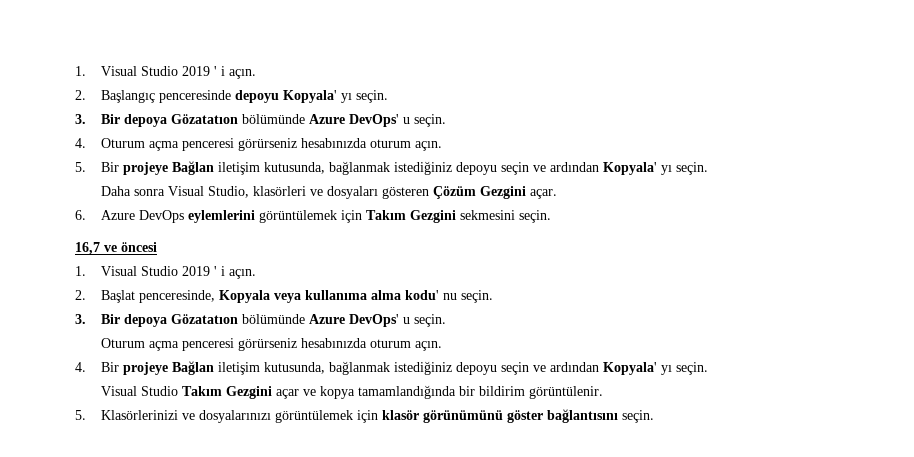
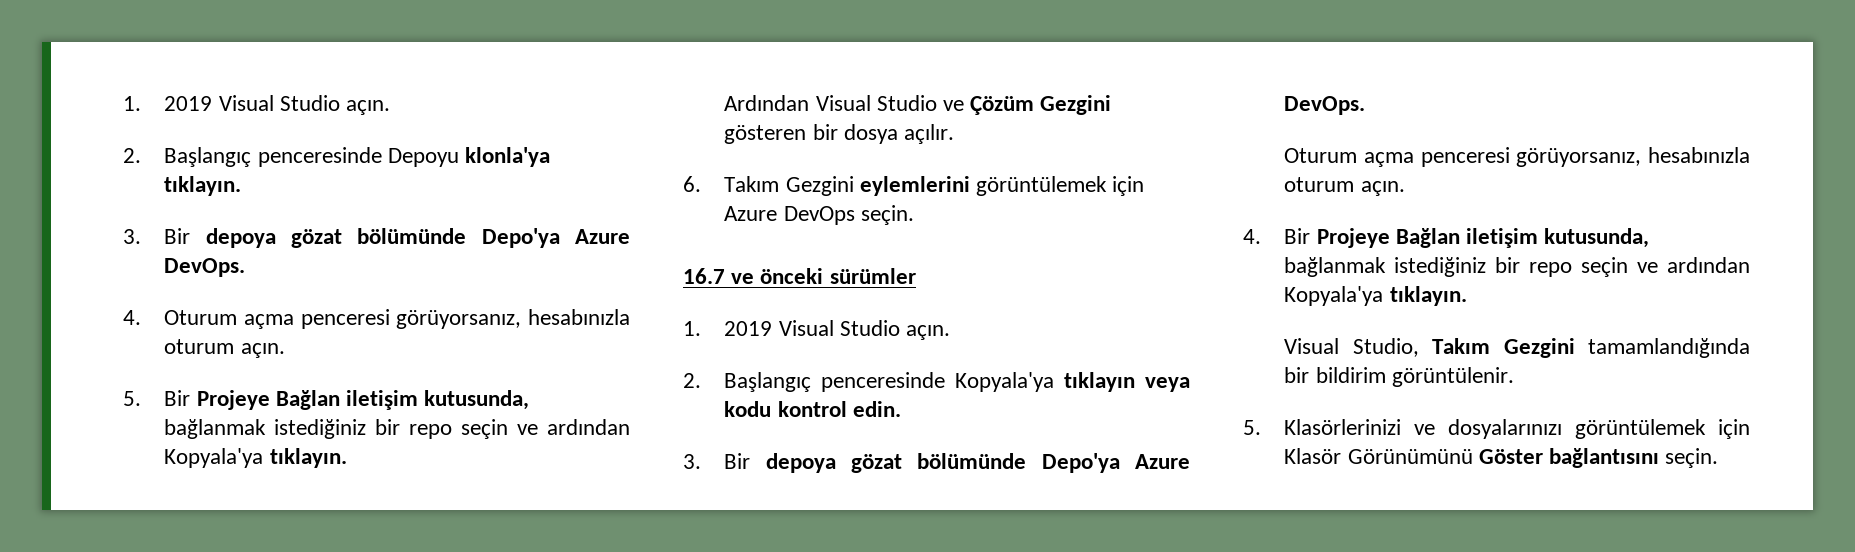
[75,66,256,79] [75,90,388,103] [75,114,446,127] 1. Visual Studio 2019 ' i açın. // 2. Başlangıç penceresinde depoyu Kopyala' yı seçin. // 3. Bir depoya Gözatatıon bölümünde Azure DevOps' u seçin. -> [123,95,390,115] [123,147,550,167] [164,176,242,196] [123,228,630,248] [164,258,246,277] 1. 2019 Visual Studio açın. // 2. Başlangıç penceresinde Depoyu klonla'ya tıklayın. // 3. Bir depoya gözat bölümünde Depo'ya Azure DevOps.
[237,138,367,151] görürseniz hesabınızda -> [396,309,630,329] görüyorsanız, hesabınızla
[122,161,708,175] [100,186,557,199] projeye Bağlan iletişim kutusunda, bağlanmak istediğiniz depoyu seçin ve ardından Kopyala' yı seçin. // Daha sonra Visual Studio, klasörleri ve dosyaları gösteren Çözüm Gezgini açar. -> [196,390,530,410] [164,419,630,439] [164,448,347,468] [724,95,1112,115] [724,124,954,144] Projeye Bağlan iletişim kutusunda, bağlanmak istediğiniz bir repo seçin ve ardından Kopyala'ya tıklayın. // Ardından Visual Studio ve Çözüm Gezgini gösteren bir dosya açılır.
[100,210,184,223] Azure DevOps -> [724,176,854,196] Takım Gezgini
[365,210,551,223] [75,242,157,255] [75,266,256,279] [75,290,493,303] [75,314,446,327] [100,338,367,351] Takım Gezgini sekmesini seçin. // 16,7 ve öncesi // 1. Visual Studio 2019 ' i açın. // 2. Başlat penceresinde, Kopyala veya kullanıma alma kodu' nu seçin. // 3. Bir depoya Gözatatıon bölümünde Azure DevOps' u seçin. // Oturum açma penceresi görürseniz hesabınızda -> [724,205,914,225] [683,268,916,284] [683,320,950,340] [683,372,1190,392] [724,401,901,417] [683,453,1190,473] [1284,96,1366,115] [1284,147,1750,167] Azure DevOps seçin. // 16.7 ve önceki sürümler // 1. 2019 Visual Studio açın. // 2. Başlangıç penceresinde Kopyala'ya tıklayın veya kodu kontrol edin. // 3. Bir depoya gözat bölümünde Depo'ya Azure DevOps. // Oturum açma penceresi görüyorsanız, hesabınızla
[122,361,708,375] [100,386,355,399] projeye Bağlan iletişim kutusunda, bağlanmak istediğiniz depoyu seçin ve ardından Kopyala' yı seçin. // Visual Studio Takım Gezgini açar ve kopya -> [1316,228,1650,248] [1284,257,1750,277] [1284,286,1467,306] [1284,338,1575,358] Projeye Bağlan iletişim kutusunda, bağlanmak istediğiniz bir repo seçin ve ardından Kopyala'ya tıklayın. // Visual Studio, Takım Gezgini
[381,410,543,423] klasör görünümünü göster -> [1284,448,1543,464] Klasör Görünümünü Göster

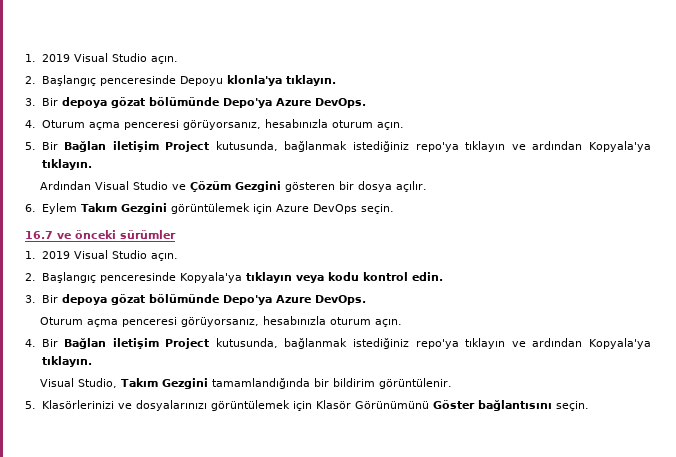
[196,390,530,410] [164,419,509,439] Projeye Bağlan iletişim kutusunda, bağlanmak istediğiniz bir repo seçin -> [64,141,506,152] Bağlan iletişim Project kutusunda, bağlanmak istediğiniz repo'ya tıklayın
[724,176,970,196] Takım Gezgini eylemlerini -> [41,203,168,214] Eylem Takım Gezgini
[1316,228,1650,248] [1284,257,1629,277] Projeye Bağlan iletişim kutusunda, bağlanmak istediğiniz bir repo seçin -> [64,338,506,349] Bağlan iletişim Project kutusunda, bağlanmak istediğiniz repo'ya tıklayın

